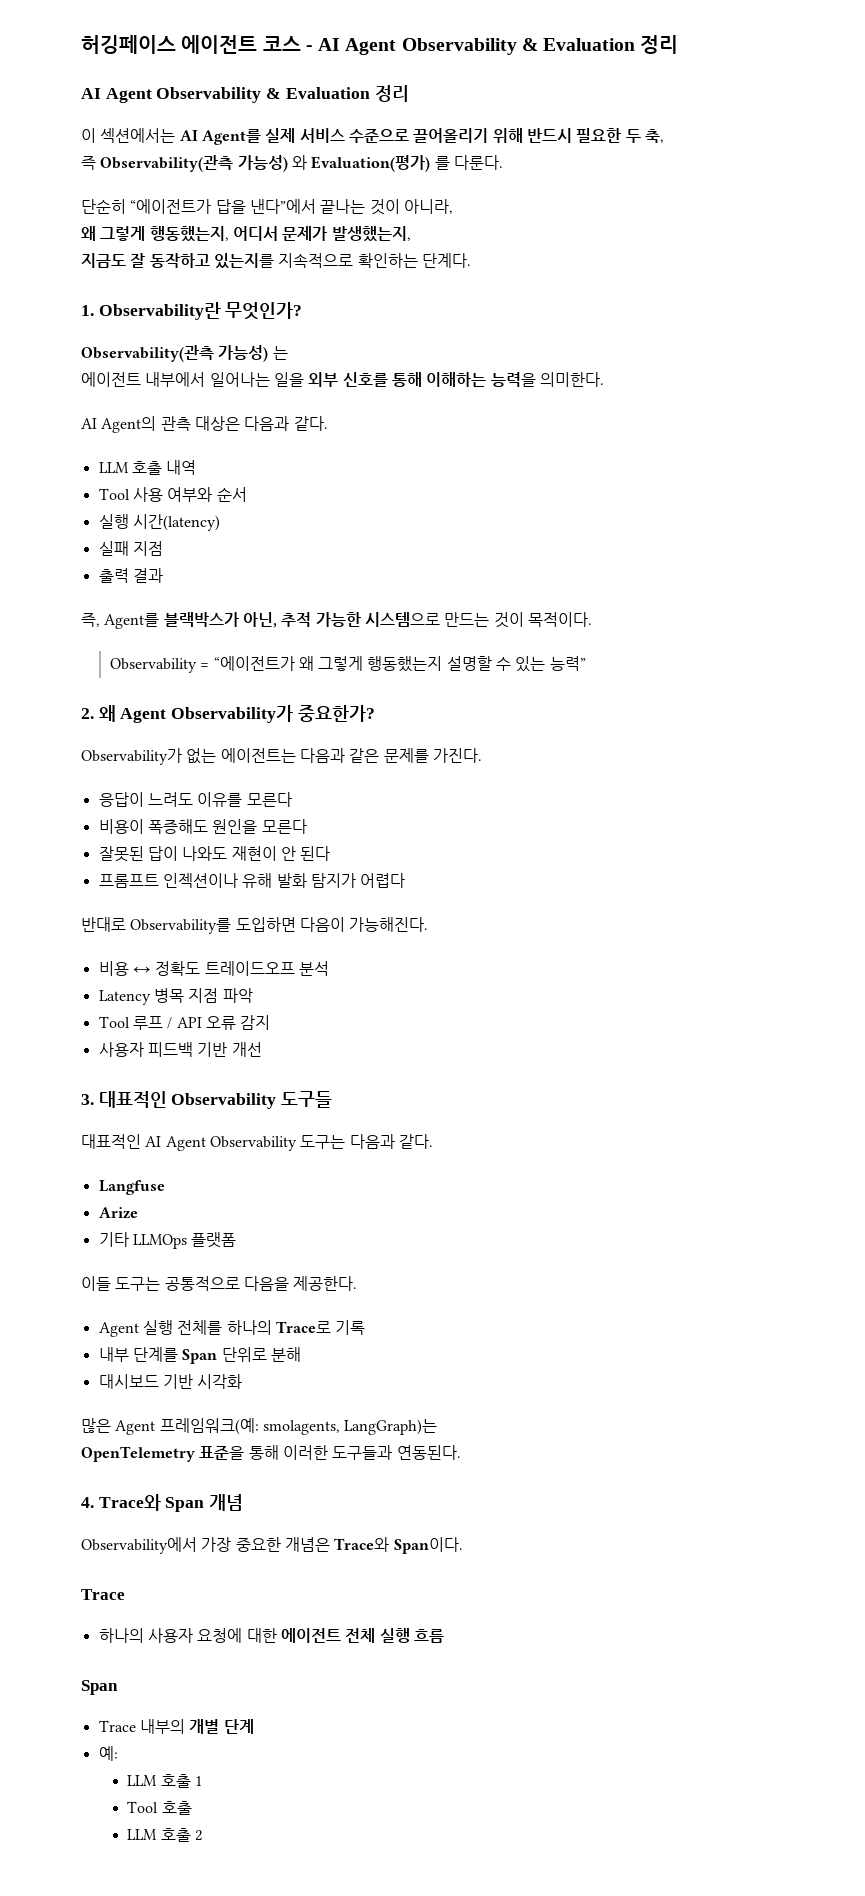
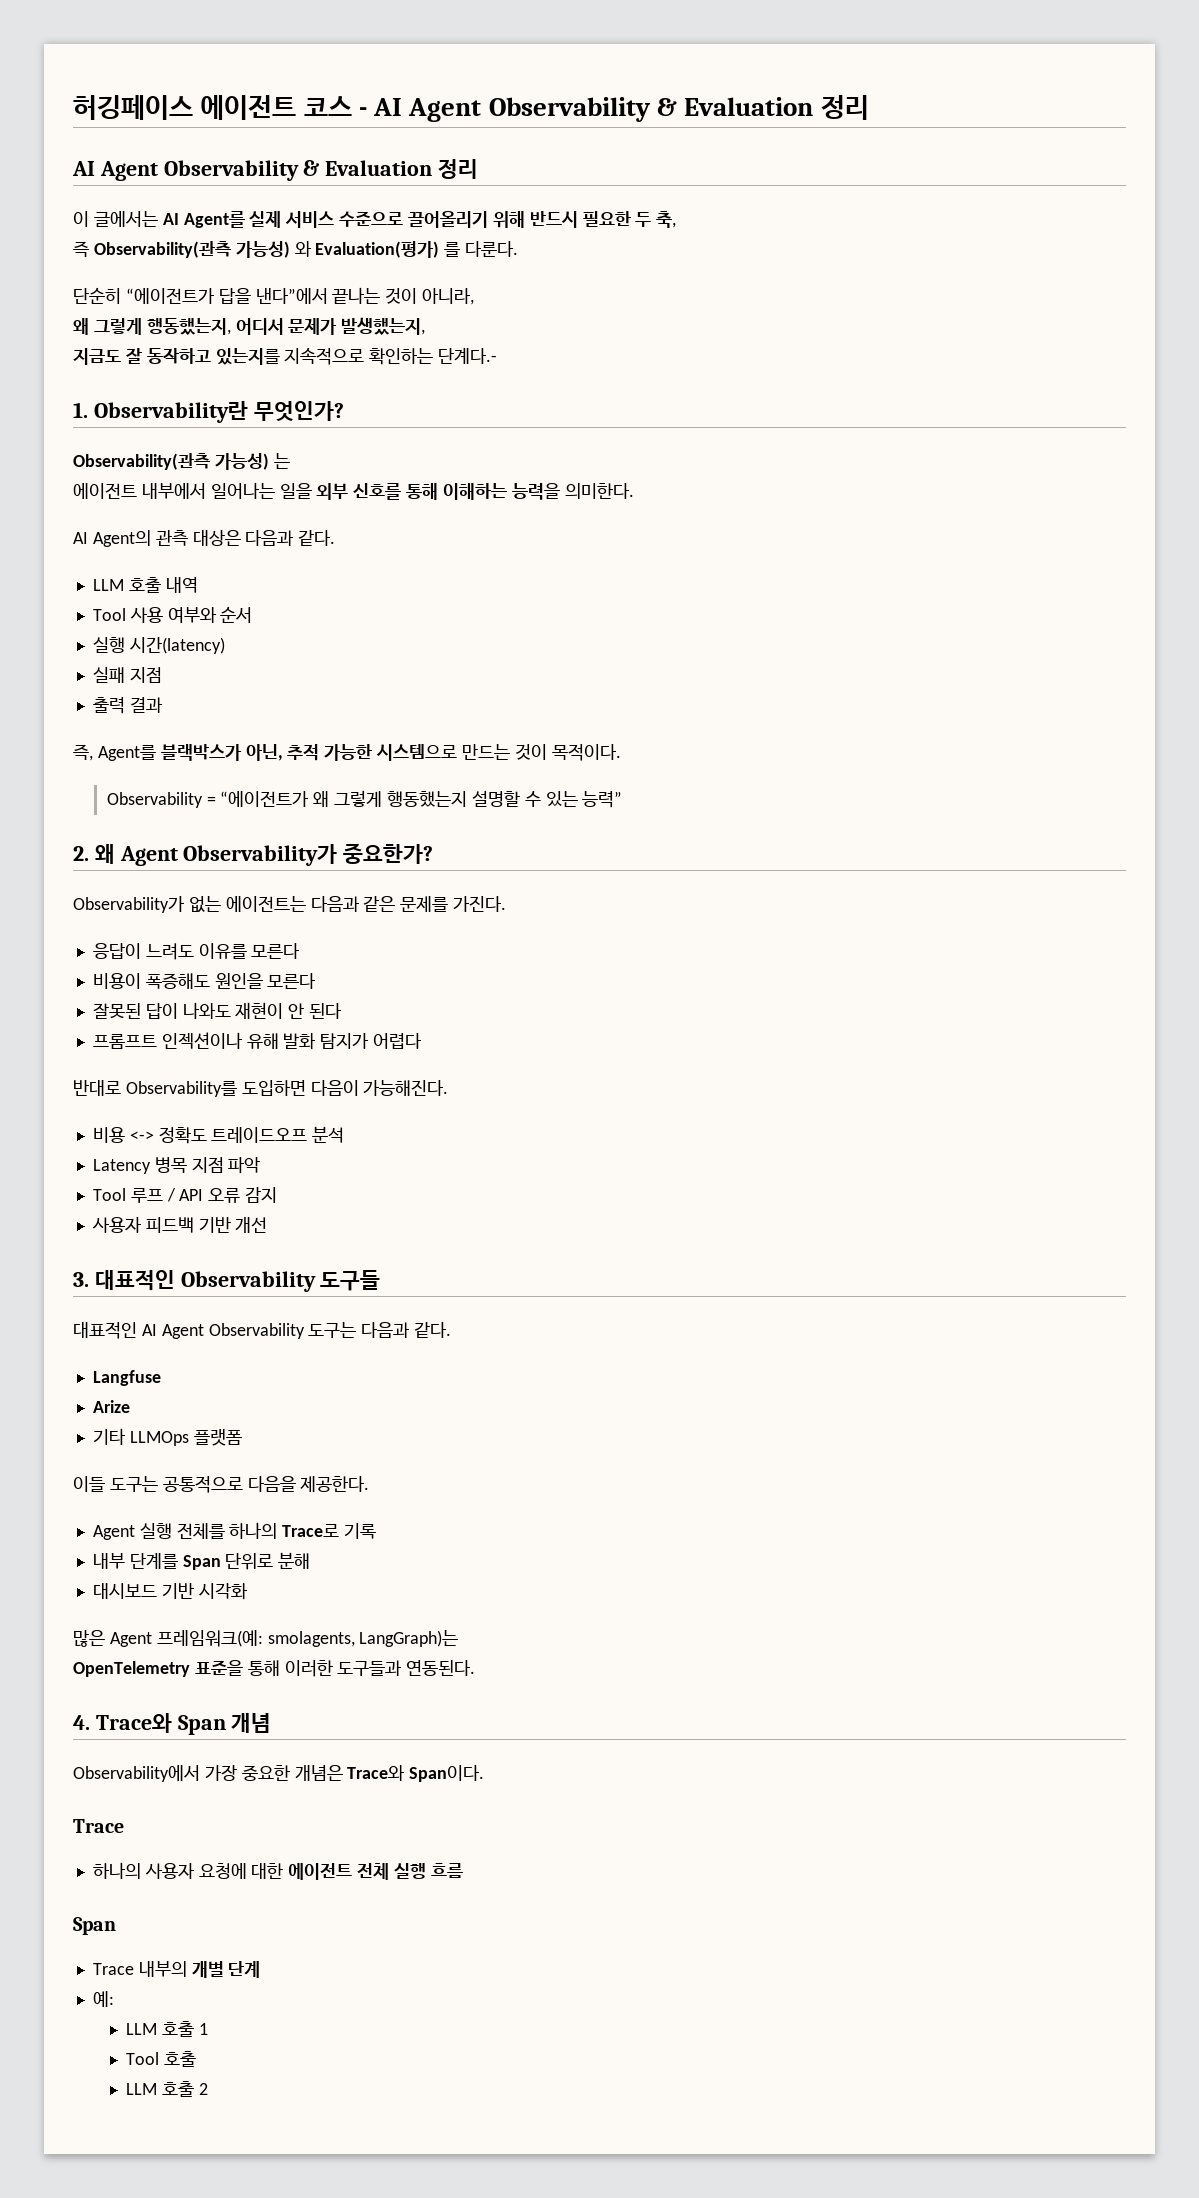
[100,128,176,143] 섹션에서는 -> [93,211,158,227] 글에서는
[421,253,471,268] 단계다. -> [438,347,498,364] 단계다.-
[132,966,151,974] ↔ -> [129,1131,154,1141] <->

